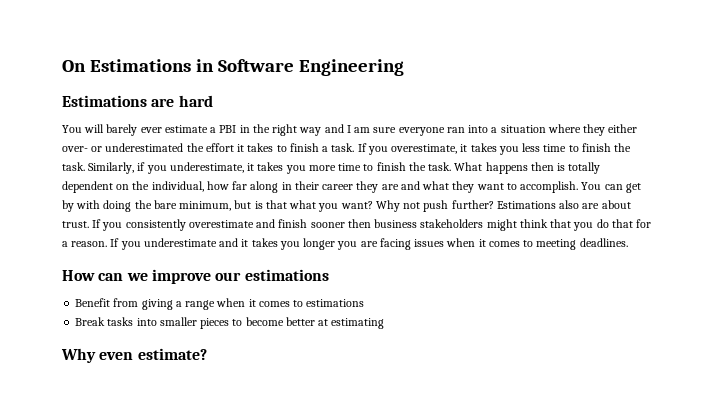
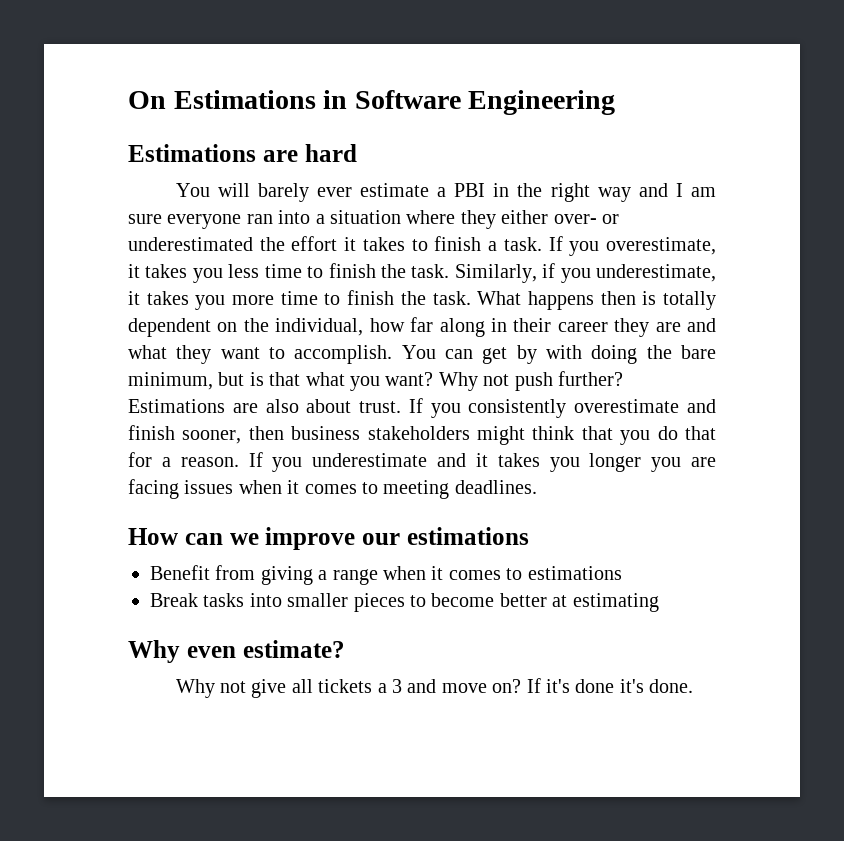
[559,200,600,209] also are -> [232,399,299,413] are also
[310,222,345,228] sooner -> [182,430,242,444] sooner,
(207, 354) none -> [175,678,694,698] // Why not give all tickets a 3 and move on? If it's done it's done.

